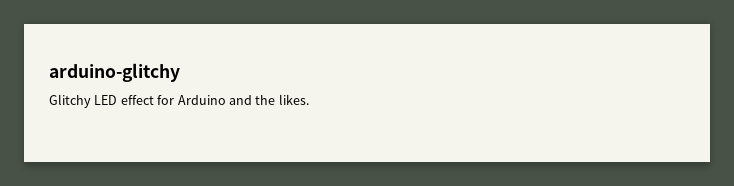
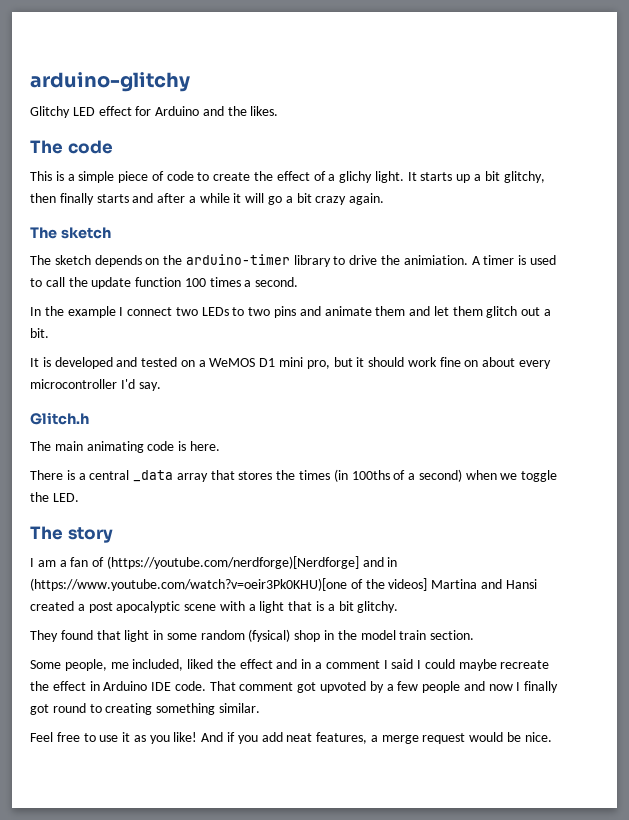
(309, 99) none -> [30,140,113,154] [30,171,545,183] [30,193,385,205] [30,227,111,239] [30,254,556,267] [30,277,299,289] [30,306,552,318] [30,328,49,338] [30,357,552,369] [30,379,161,391] [30,412,89,425] [30,441,220,453] [30,469,558,482] [30,492,79,502] [30,526,113,543] [30,556,398,569] [30,578,537,591] [30,601,399,613] [30,629,475,642] [30,659,550,671] [30,681,559,693] [30,703,260,715] [30,732,552,744] // The code // This is a simple piece of code to create the effect of a glichy light. It starts up a bit glitchy, then finally starts and after a while it will go a bit crazy again. // The sketch // The sketch depends on the arduino-timer library to drive the animiation. A timer is used to call the update function 100 times a second. // In the example I connect two LEDs to two pins and animate them and let them glitch out a bit. // It is developed and tested on a WeMOS D1 mini pro, but it should work fine on about every microcontroller I'd say. // Glitch.h // The main animating code is here. // There is a central _data array that stores the times (in 100ths of a second) when we toggle the LED. // The story // I am a fan of (https://youtube.com/nerdforge)[Nerdforge] and in (https://www.youtube.com/watch?v=oeir3Pk0KHU)[one of the videos] Martina and Hansi created a post apocalyptic scene with a light that is a bit glitchy. // They found that light in some random (fysical) shop in the model train section. // Some people, me included, liked the effect and in a comment I said I could maybe recreate the effect in Arduino IDE code. That comment got upvoted by a few people and now I finally got round to creating something similar. // Feel free to use it as you like! And if you add neat features, a merge request would be nice.

